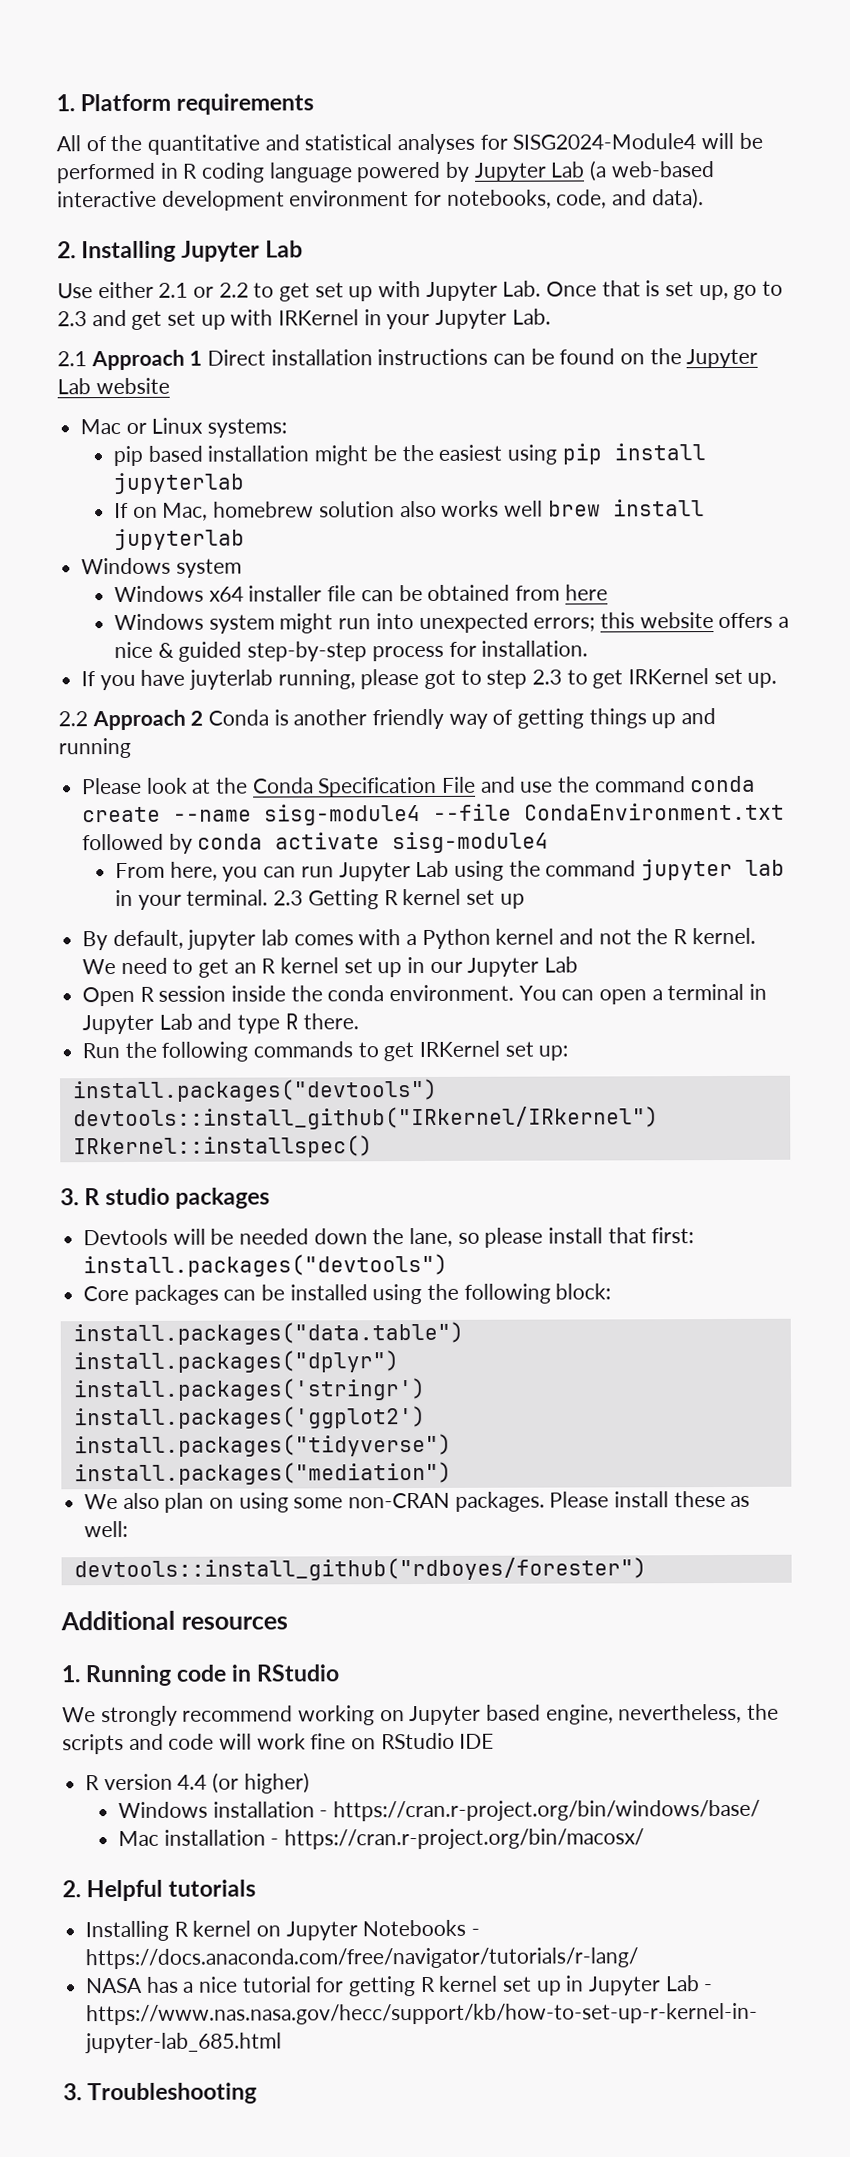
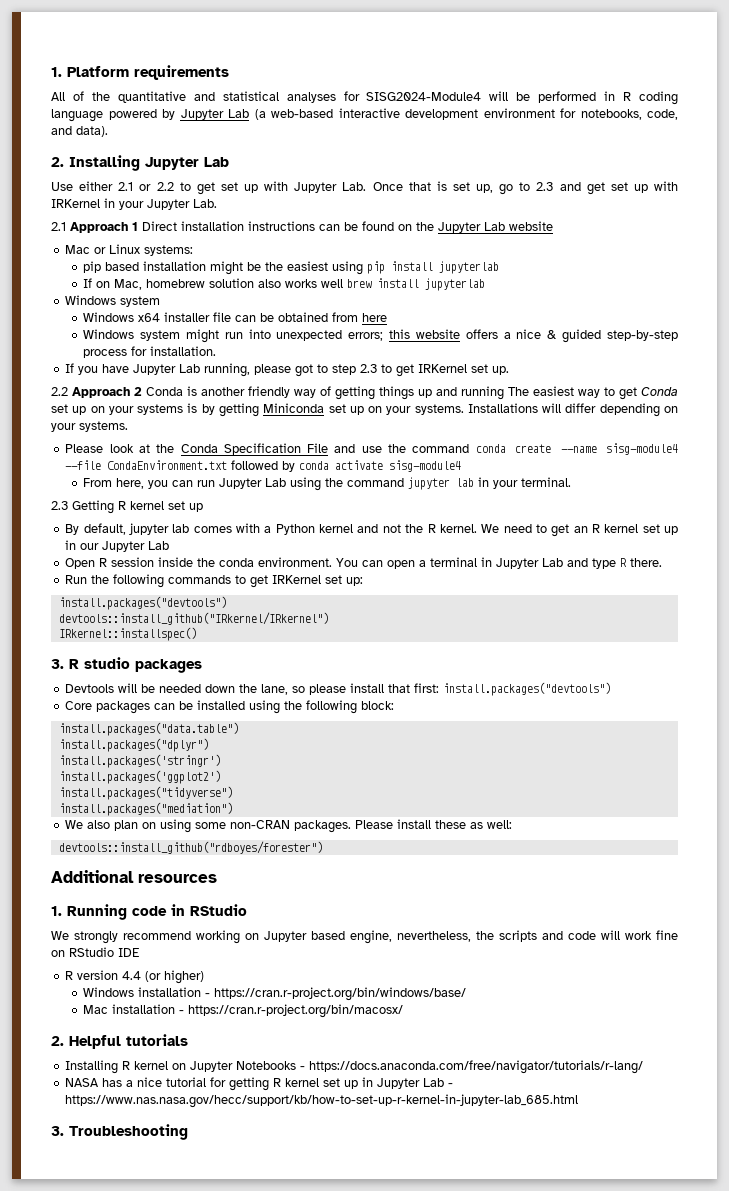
[189,669,274,690] juyterlab -> [133,364,201,375] Jupyter Lab
(131, 748) none -> [508,386,678,400] [51,403,678,417] [51,421,128,432] The easiest way to get Conda set up on your systems is by getting Miniconda set up on your systems. Installations will differ depending on your systems.
(269, 897) none -> (572, 482) //

